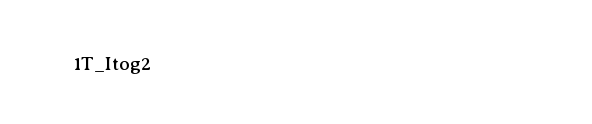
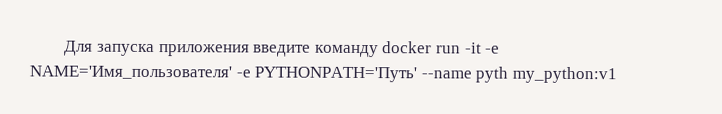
[73,57,151,74] 1T_Itog2 -> [64,40,501,58] [29,65,617,84] Для запуска приложения введите команду docker run -it -e NAME='Имя_пользователя' -e PYTHONPATH='Путь' --name pyth my_python:v1

